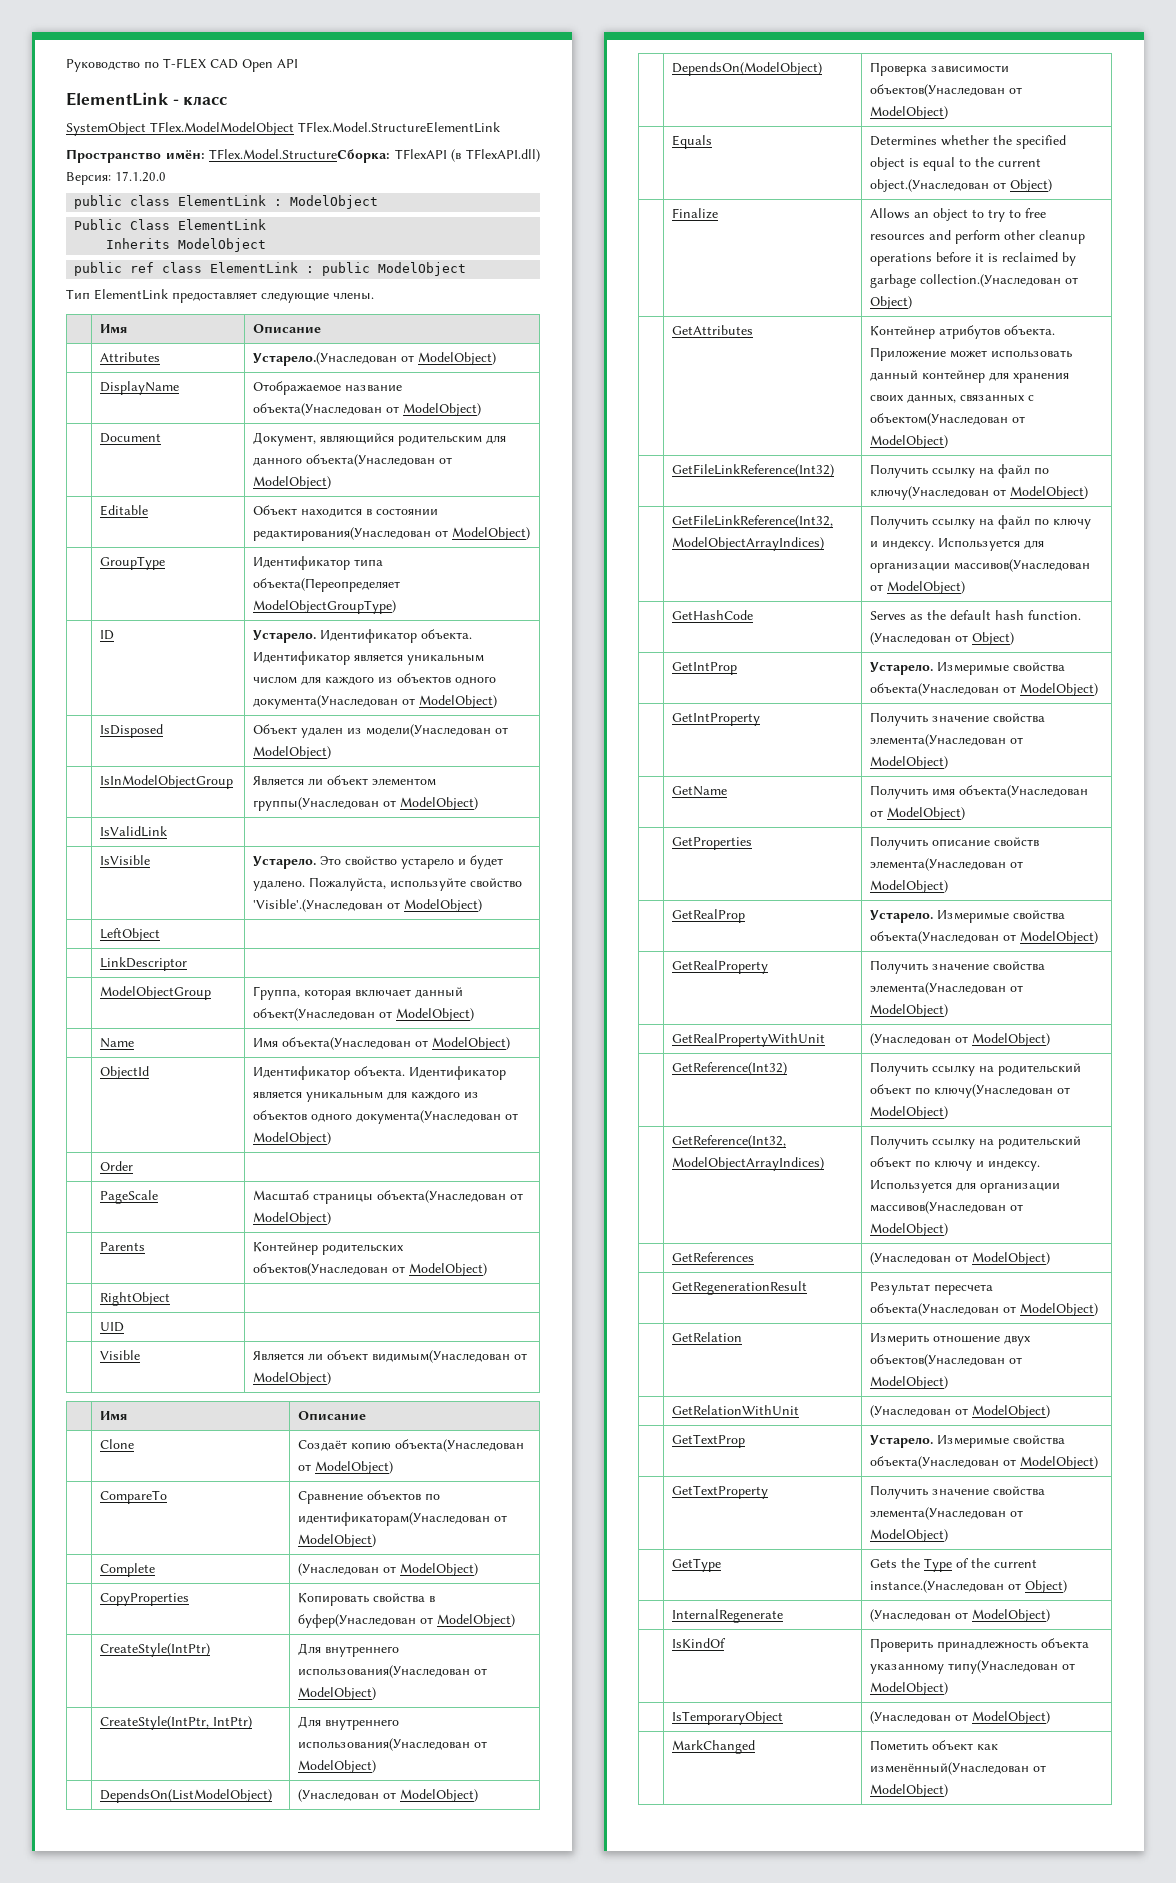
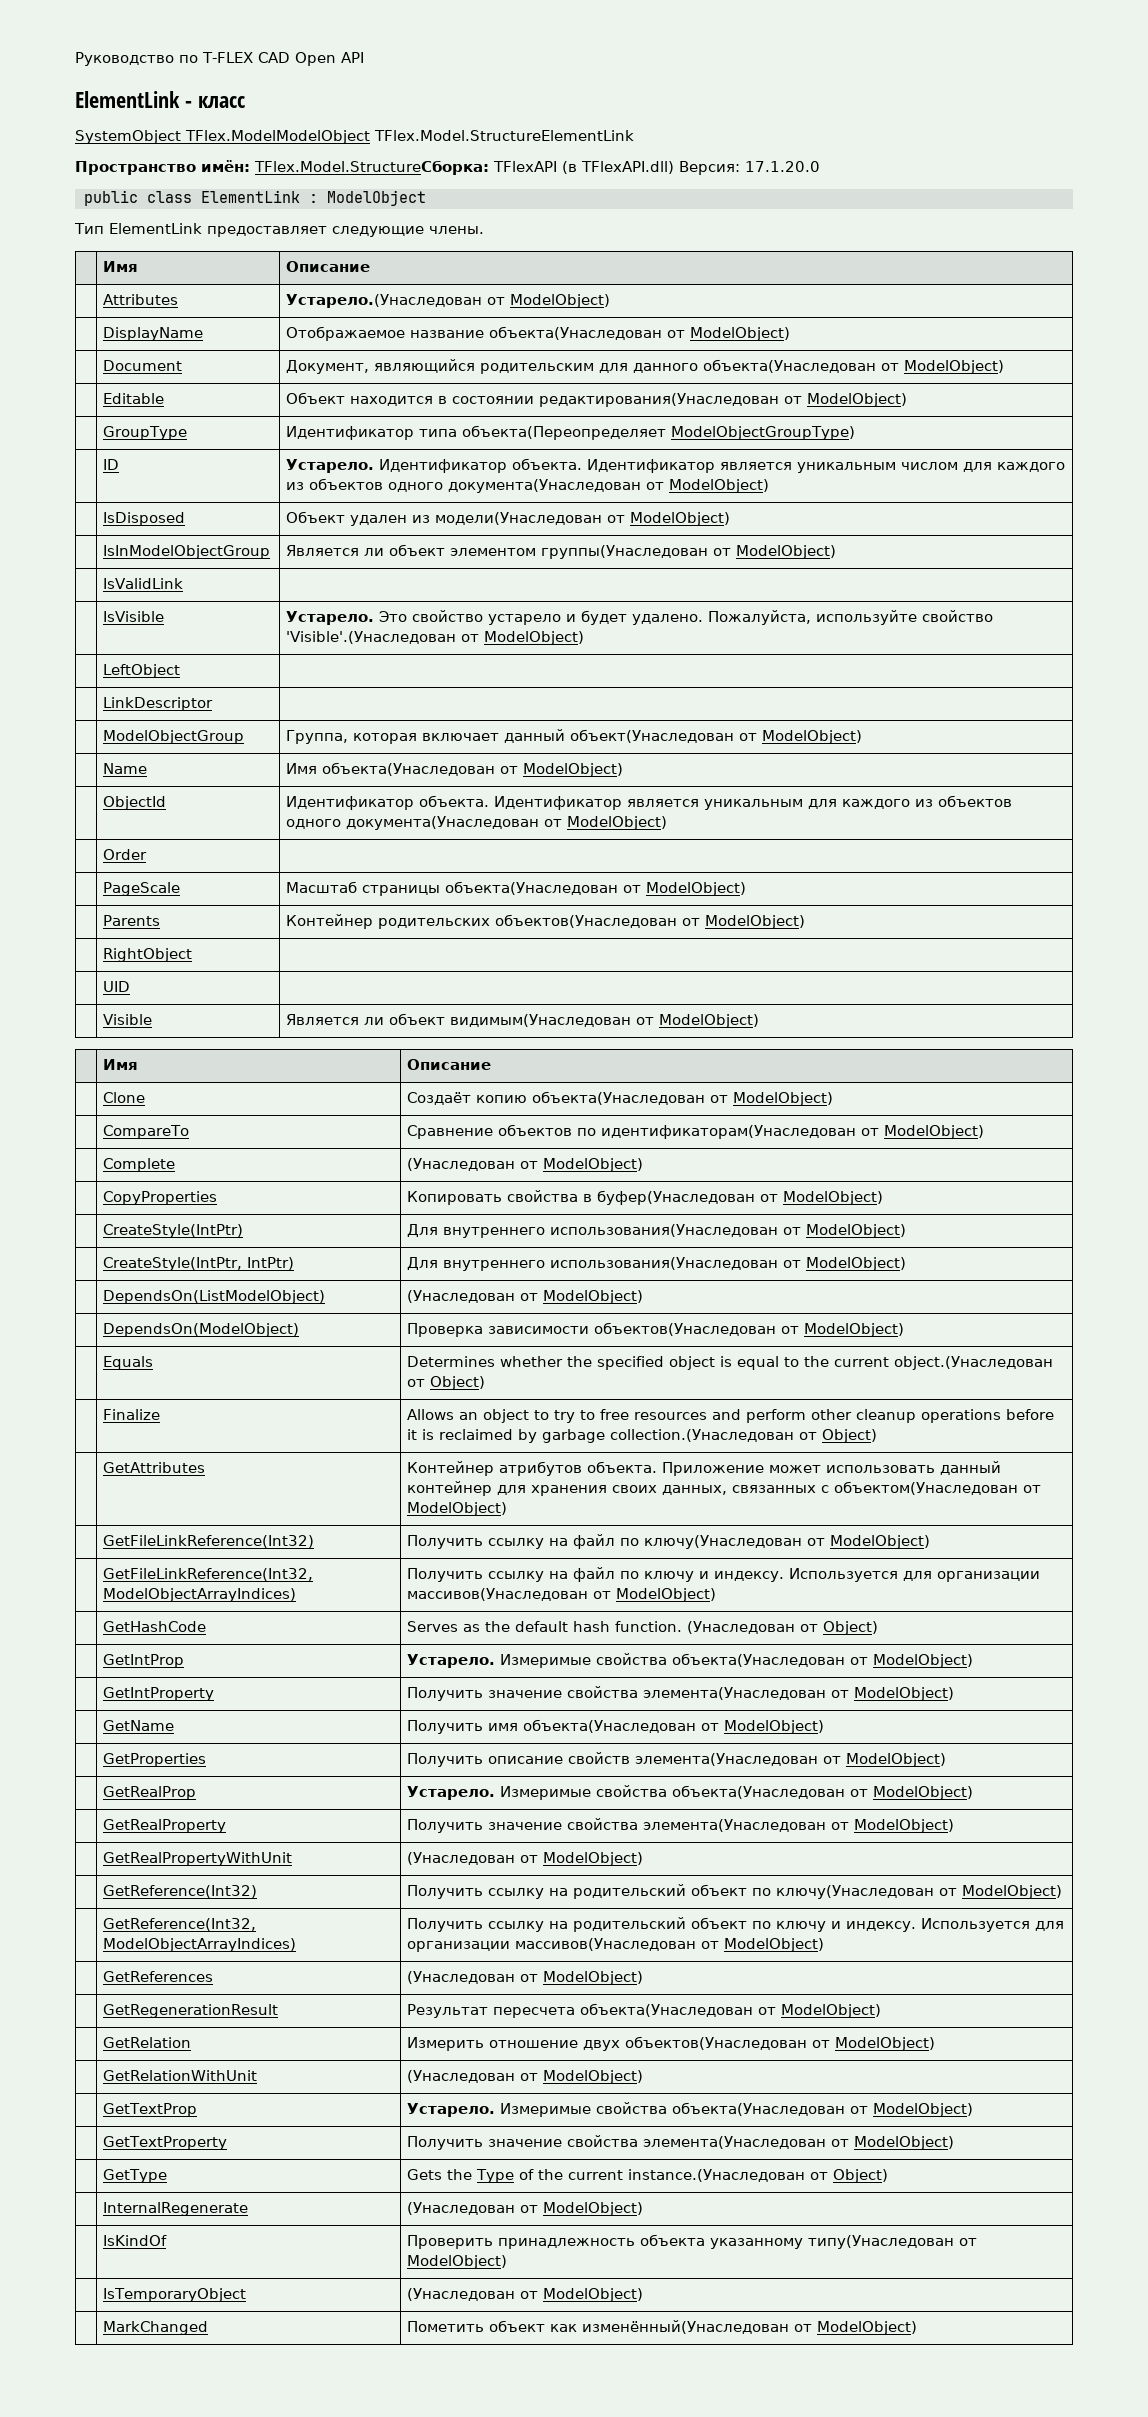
[74,219,267,230] [106,238,267,252] [74,262,467,276] // Public Class ElementLink // Inherits ModelObject // public ref class ElementLink : public ModelObject -> (426, 198) none

